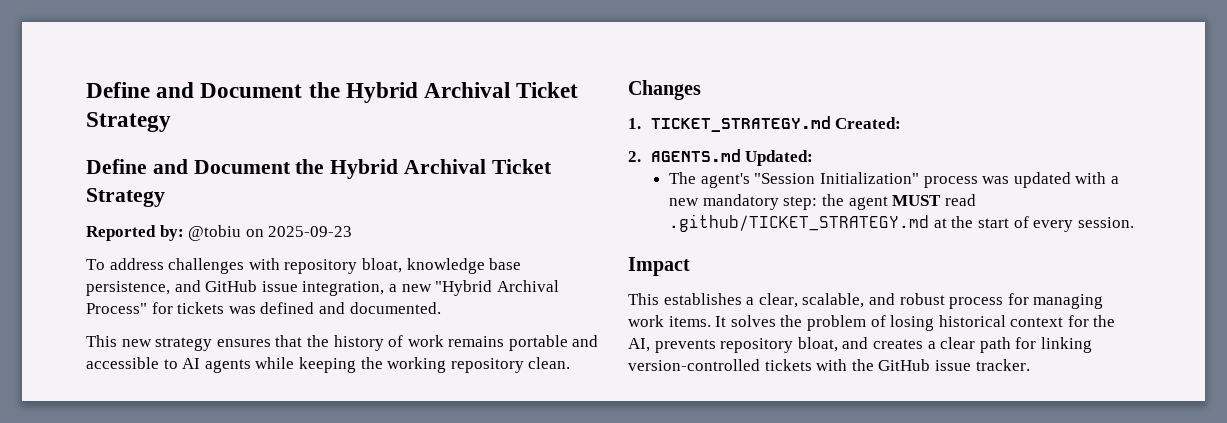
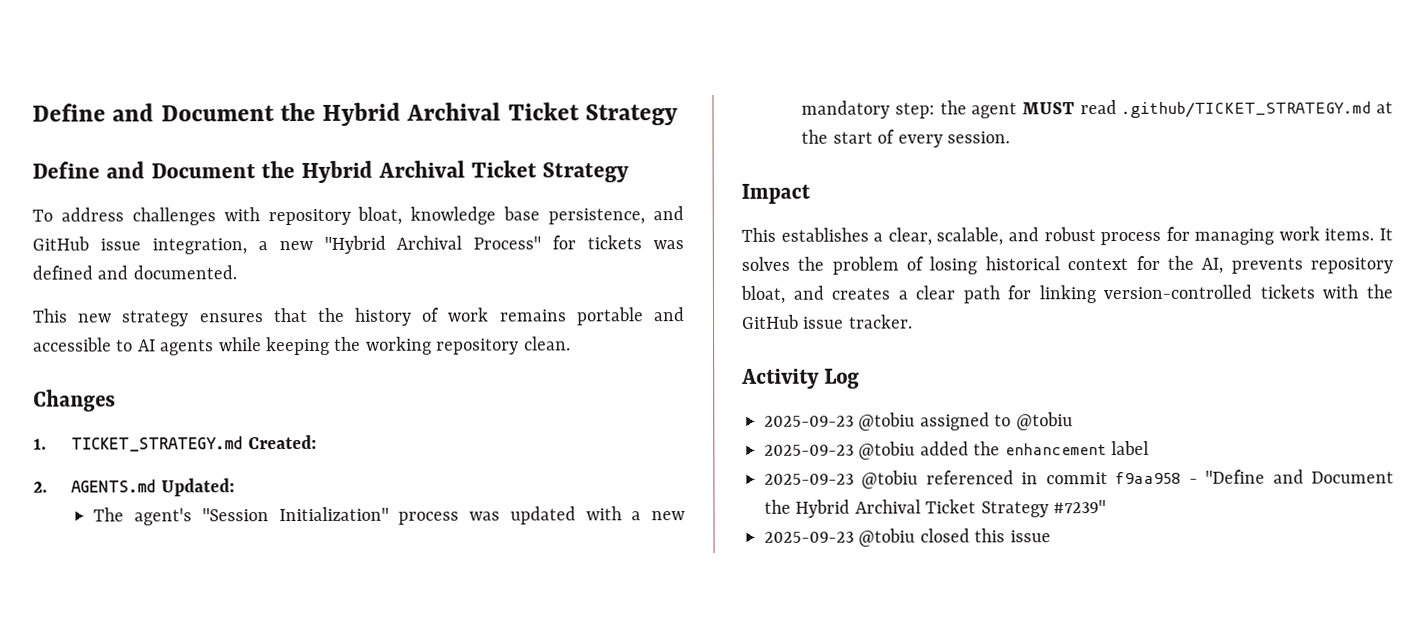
[86,225,353,241] // Reported by: @tobiu on 2025-09-23 -> (630, 172) none
(1030, 365) none -> [741,368,861,389] [764,412,1073,431] [764,440,1149,460] [764,469,1394,489] [764,499,1106,518] [764,528,1051,547] // Activity Log // 2025-09-23 @tobiu assigned to @tobiu // 2025-09-23 @tobiu added the enhancement label // 2025-09-23 @tobiu referenced in commit f9aa958 - "Define and Document the Hybrid Archival Ticket Strategy #7239" // 2025-09-23 @tobiu closed this issue

